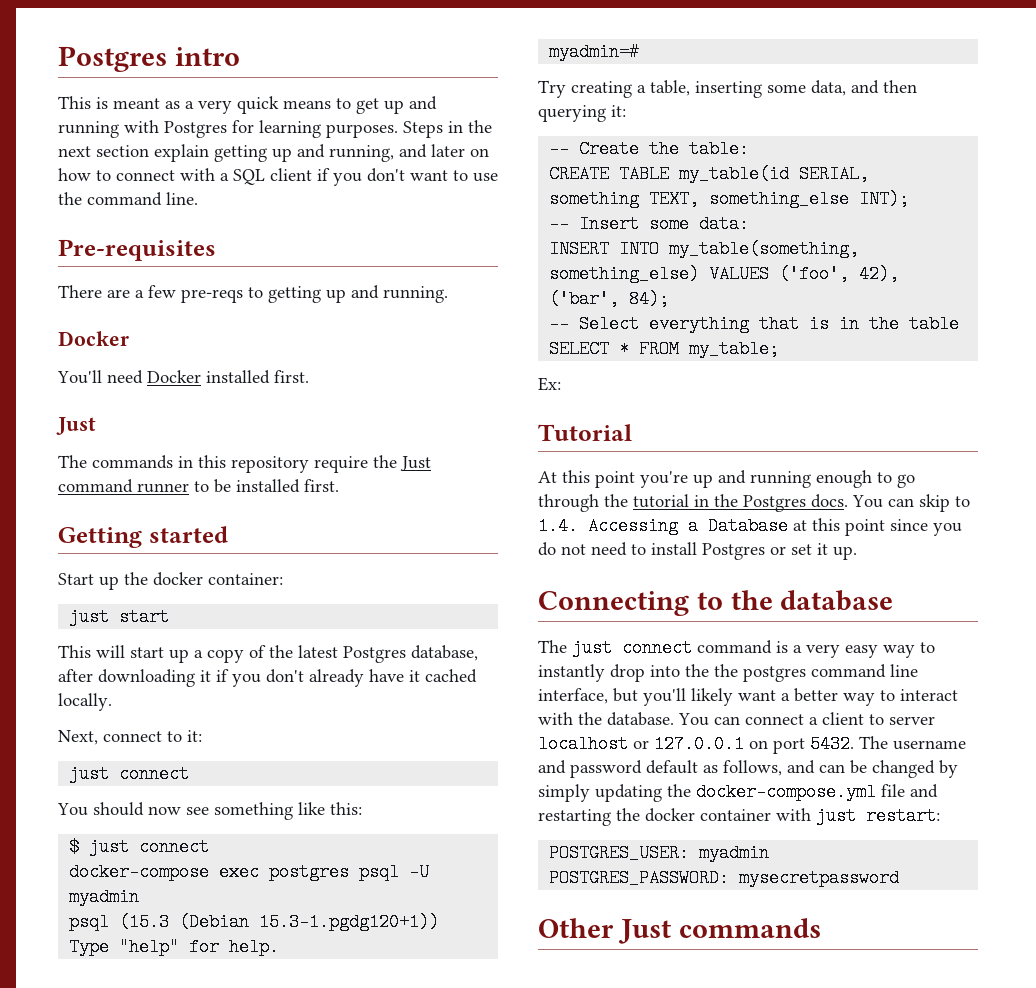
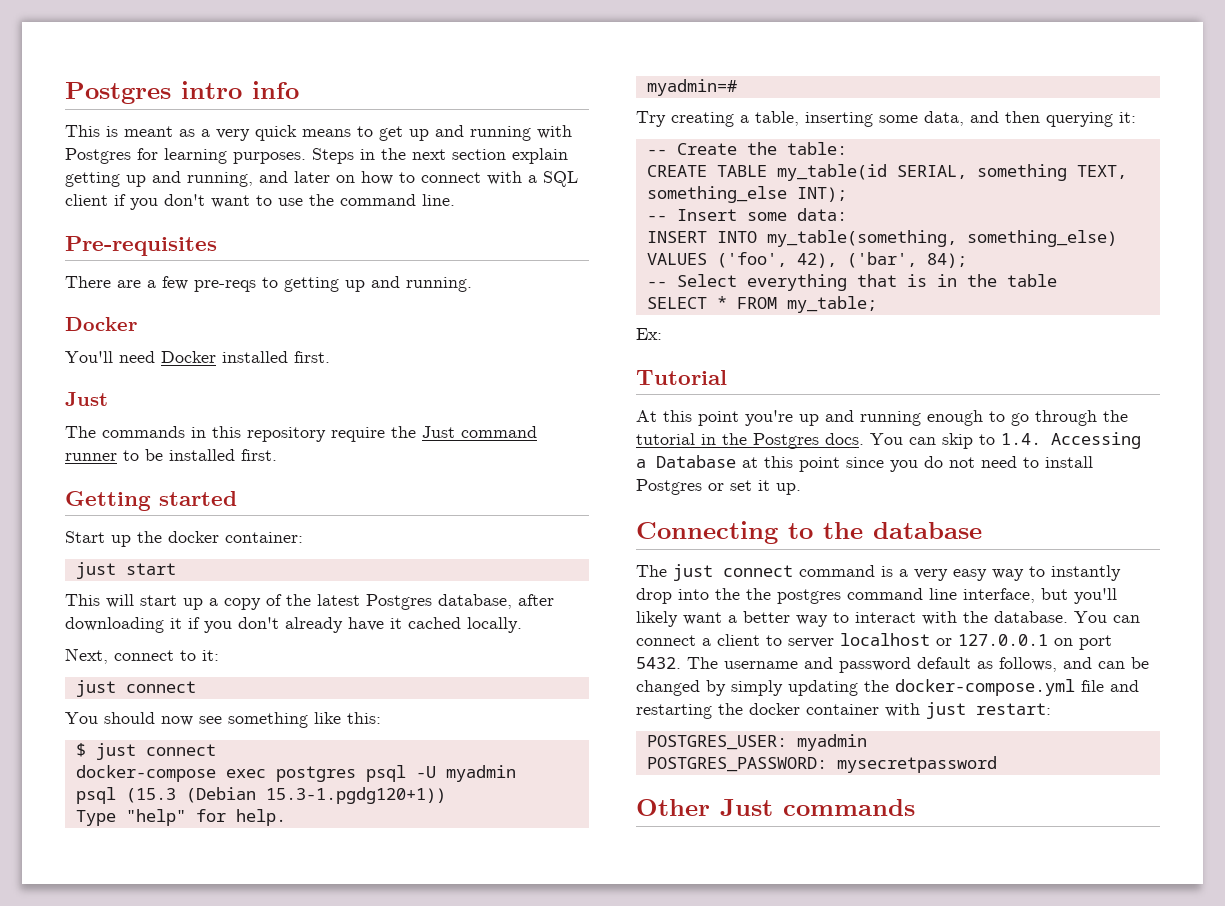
(240, 56) none -> [252,81,299,99] info

